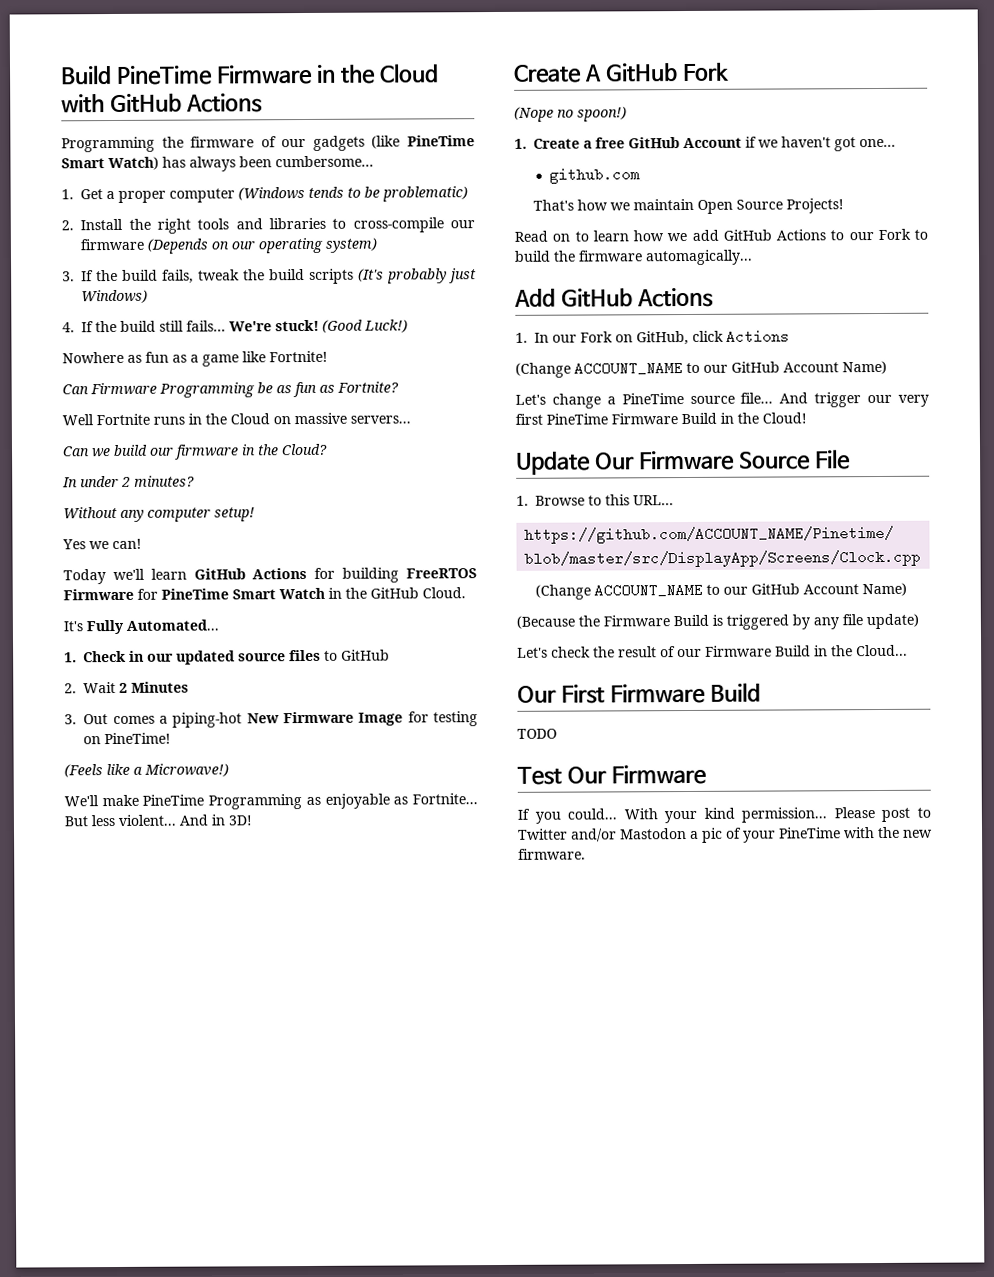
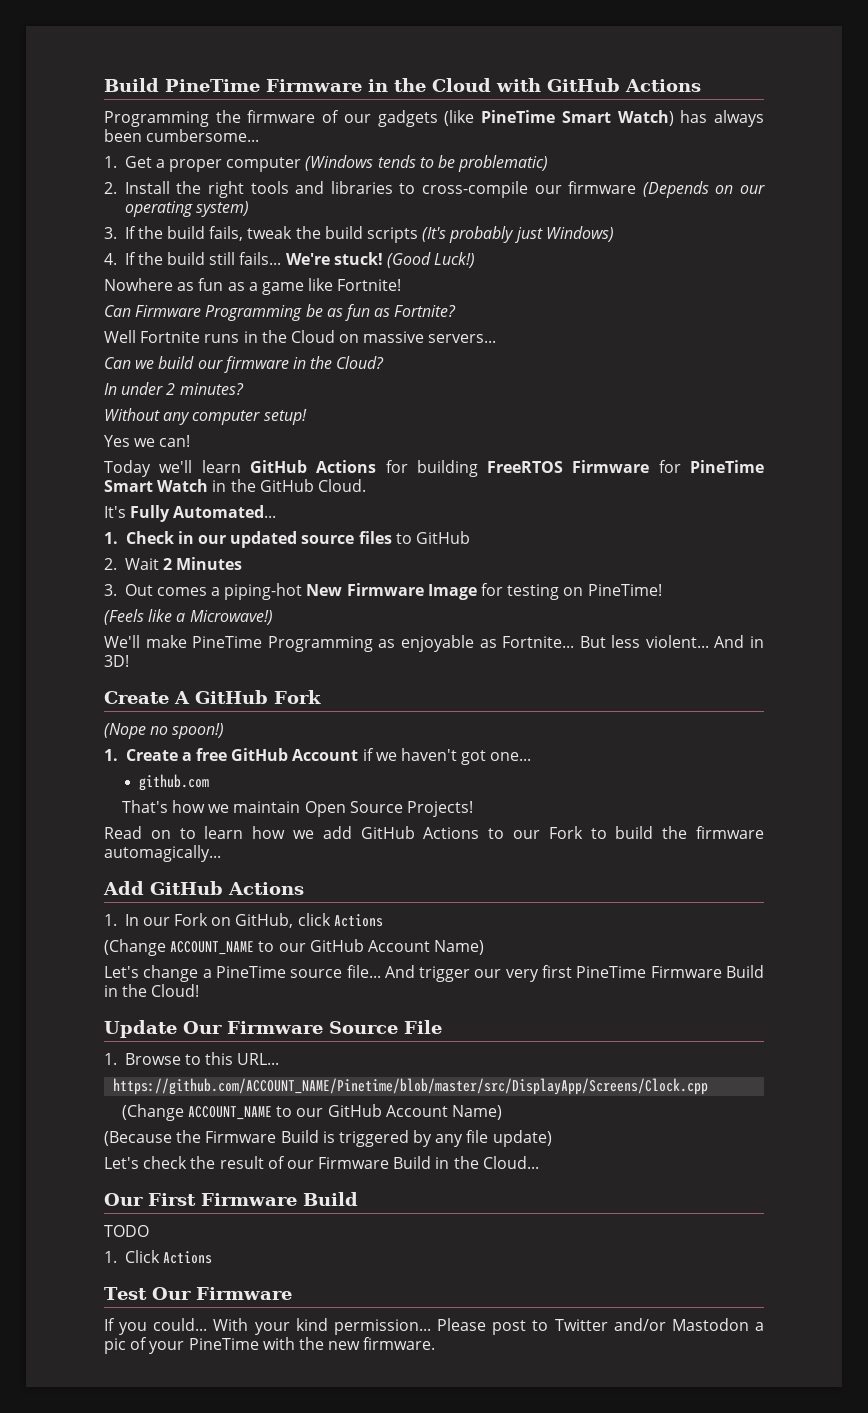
(557, 733) none -> [104,1250,212,1264] // 1. Click Actions

